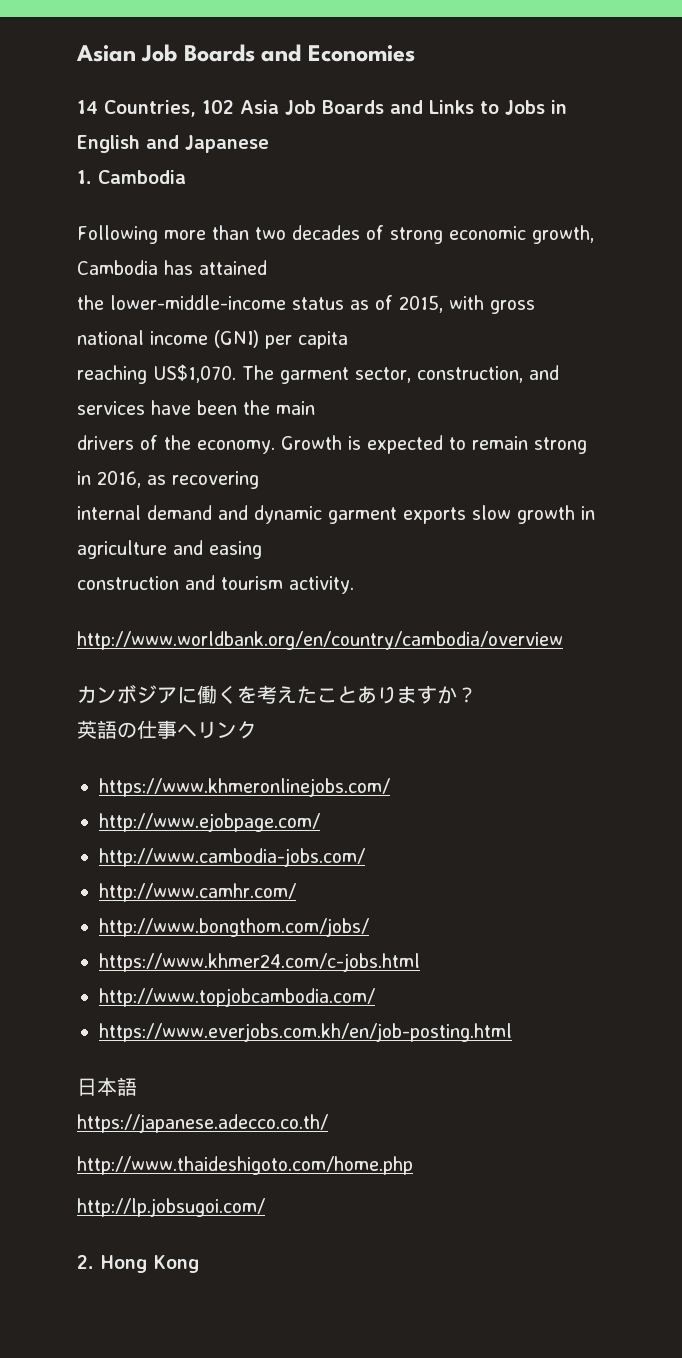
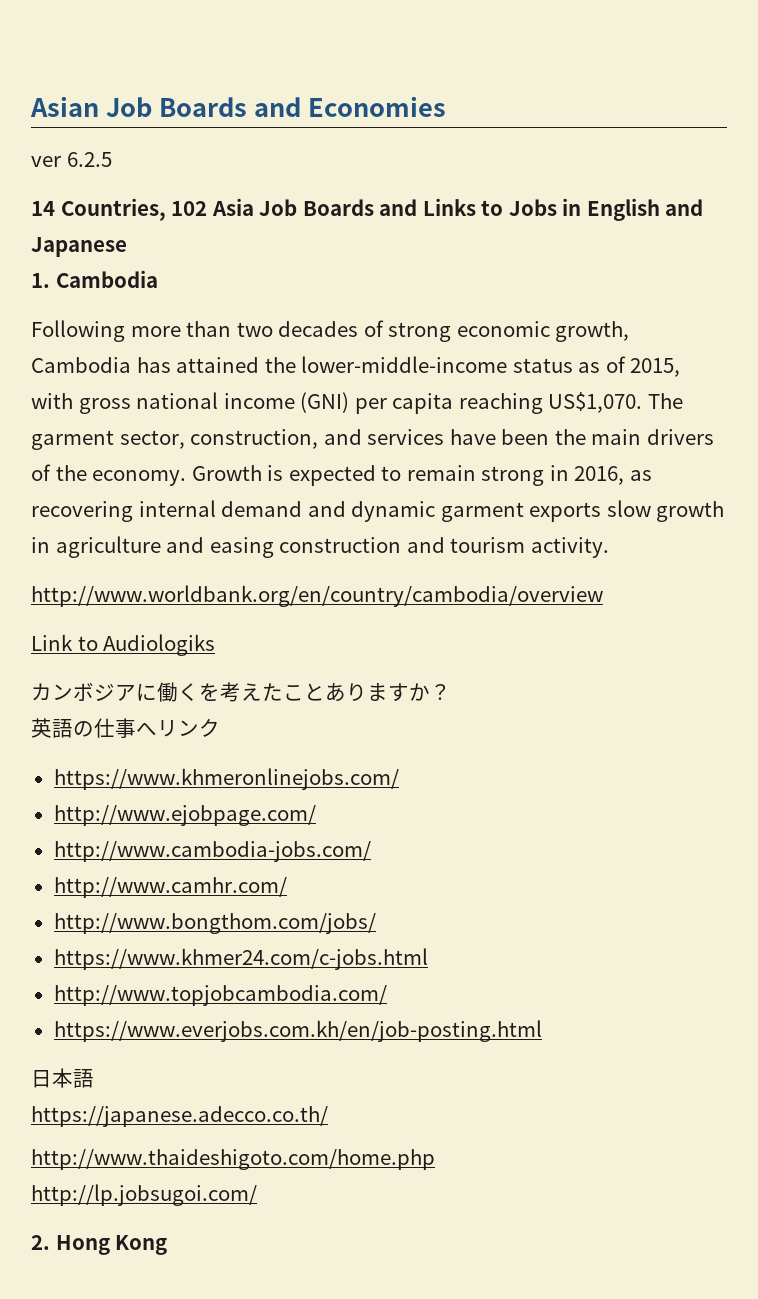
(415, 53) none -> [31,152,112,167] // ver 6.2.5
(267, 267) // -> (260, 365) none
(348, 340) // -> (454, 403) none
(315, 408) // -> (642, 437) none
(259, 480) // -> (133, 511) none
(262, 550) // -> (274, 547) none
(563, 640) none -> [31,634,216,656] // Link to Audiologiks

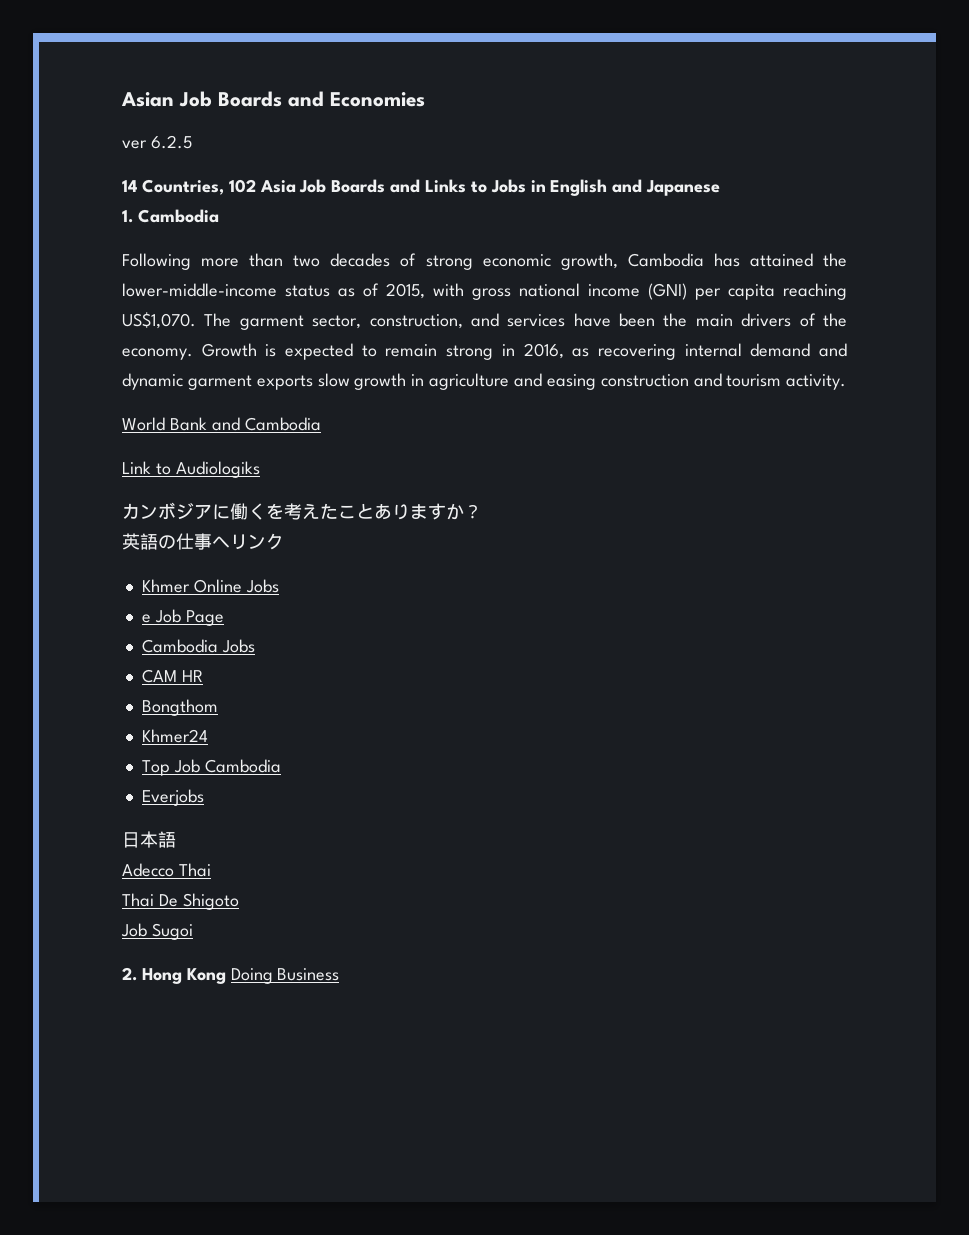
[31,585,603,607] http://www.worldbank.org/en/country/cambodia/overview -> [122,417,321,431] World Bank and Cambodia
[53,768,399,790] [53,805,316,826] [53,841,371,862] [53,877,287,898] [53,913,376,934] [53,948,428,970] [53,985,387,1006] [53,1020,542,1042] [31,1068,94,1088] [31,1106,328,1127] [31,1149,435,1170] [31,1184,257,1206] https://www.khmeronlinejobs.com/ // http://www.ejobpage.com/ // http://www.cambodia-jobs.com/ // http://www.camhr.com/ // http://www.bongthom.com/jobs/ // https://www.khmer24.com/c-jobs.html // http://www.topjobcambodia.com/ // https://www.everjobs.com.kh/en/job-posting.html // 日本語 // https://japanese.adecco.co.th/ // http://www.thaideshigoto.com/home.php // http://lp.jobsugoi.com/ -> [141,579,279,593] [141,609,224,626] [141,639,255,653] [141,669,203,683] [141,699,218,716] [141,729,208,743] [141,759,281,776] [141,789,204,806] [122,831,176,848] [122,863,211,877] [122,893,239,910] [121,923,193,940] Khmer Online Jobs // e Job Page // Cambodia Jobs // CAM HR // Bongthom // Khmer24 // Top Job Cambodia // Everjobs // 日本語 // Adecco Thai // Thai De Shigoto // Job Sugoi
(168, 1245) none -> [230,968,340,984] Doing Business

